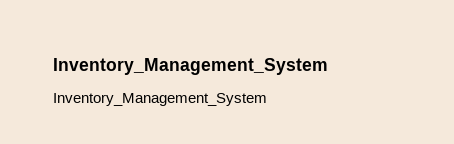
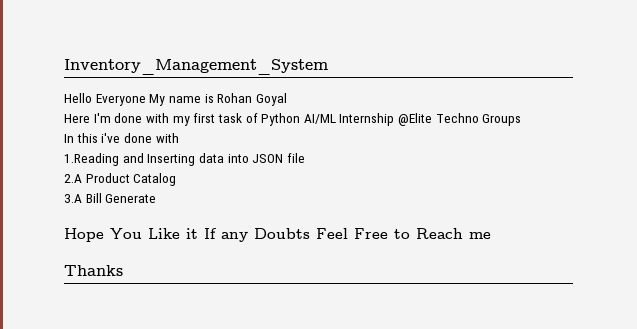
[53,93,267,106] Inventory_Management_System -> [64,93,287,106] [64,113,522,126] [64,133,179,143] [64,153,305,166] [64,173,177,186] [64,193,157,203] [64,228,491,242] [64,265,123,276] Hello Everyone My name is Rohan Goyal // Here I'm done with my first task of Python AI/ML Internship @Elite Techno Groups // In this i've done with // 1.Reading and Inserting data into JSON file // 2.A Product Catalog // 3.A Bill Generate // Hope You Like it If any Doubts Feel Free to Reach me // Thanks

